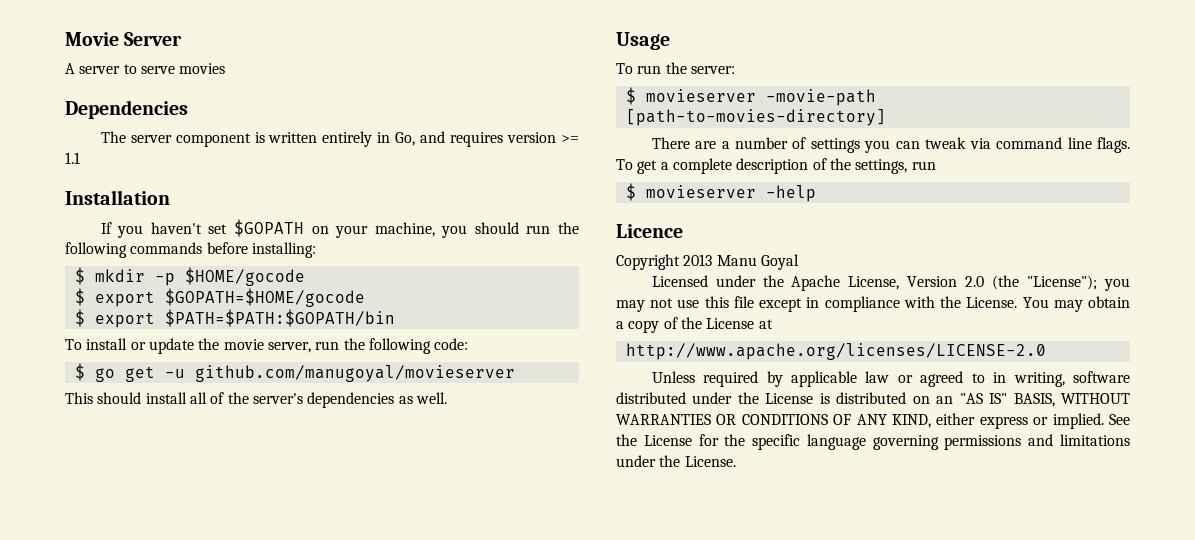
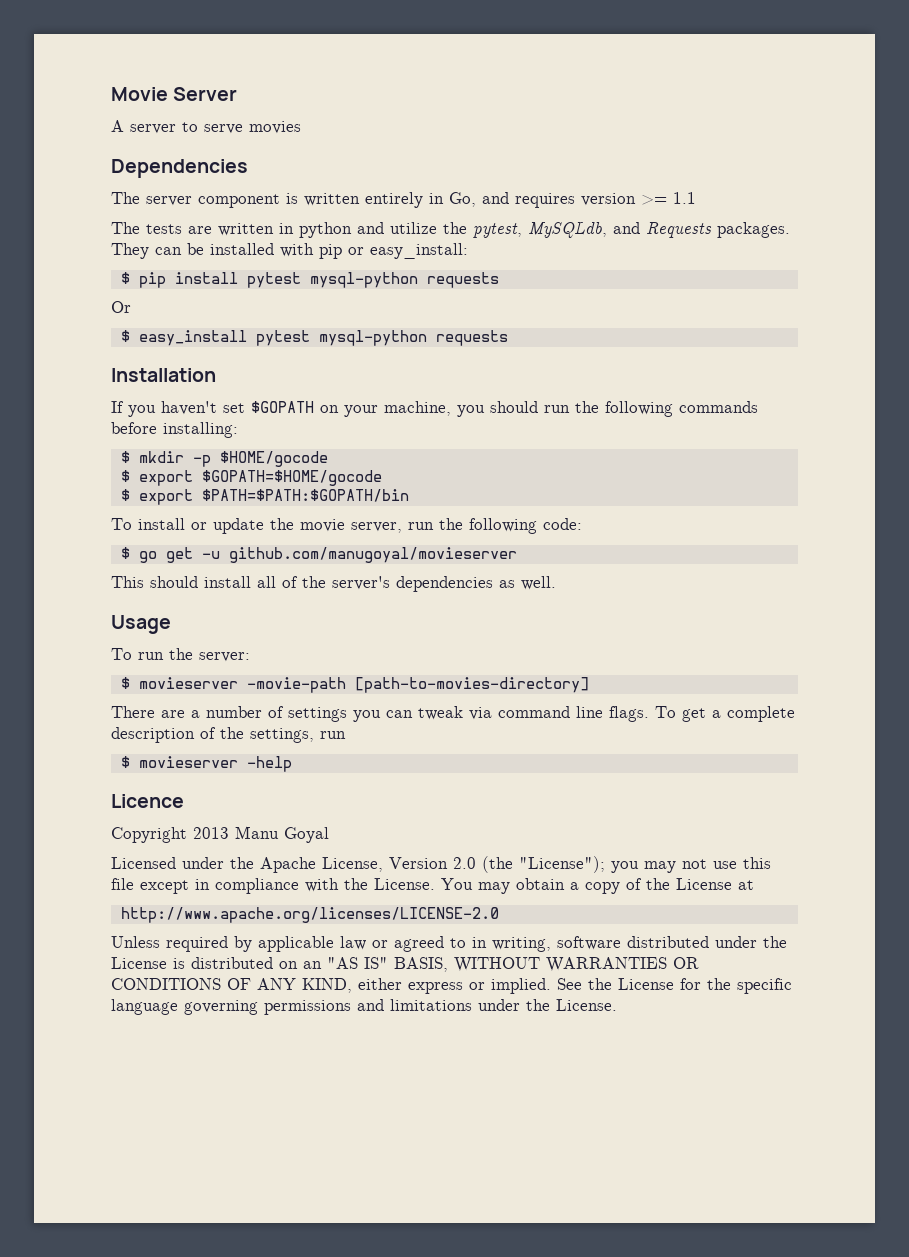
(80, 158) none -> [111,222,790,238] [111,243,468,259] [120,272,499,288] [111,301,131,313] [120,330,508,346] // The tests are written in python and utilize the pytest, MySQLdb, and Requests packages. They can be installed with pip or easy_install: // $ pip install pytest mysql-python requests // Or // $ easy_install pytest mysql-python requests

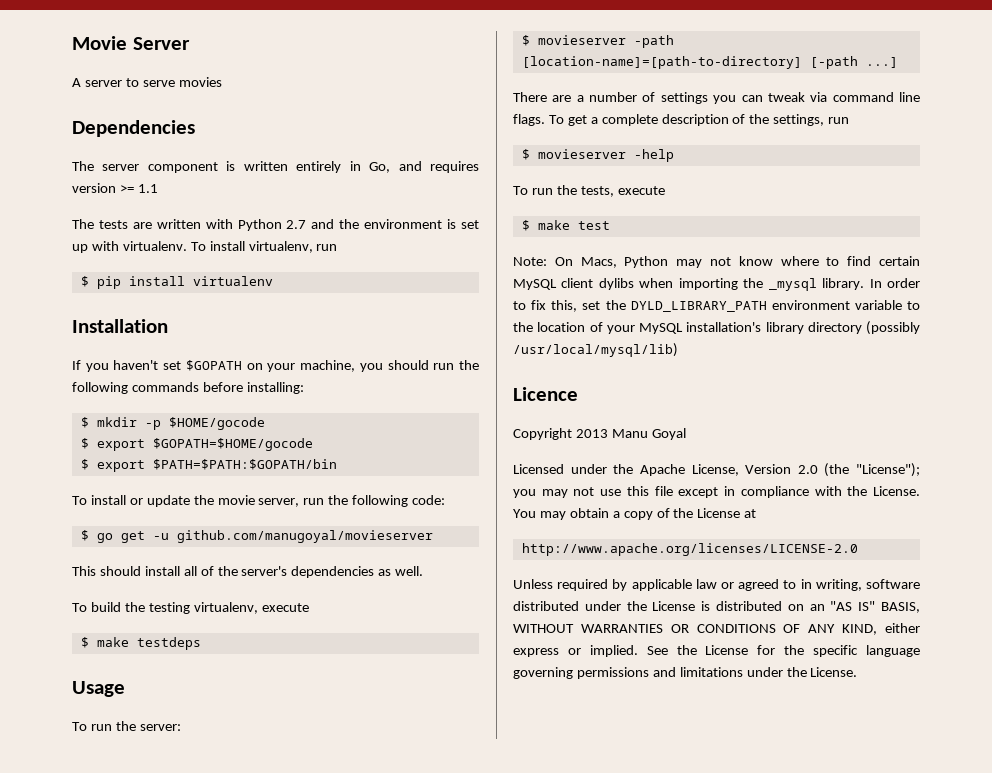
[279,222,790,238] [111,243,468,259] [120,272,499,288] [111,301,131,313] [120,330,508,346] in python and utilize the pytest, MySQLdb, and Requests packages. They can be installed with pip or easy_install: // $ pip install pytest mysql-python requests // Or // $ easy_install pytest mysql-python requests -> [205,219,480,231] [72,241,338,253] [80,276,273,289] with Python 2.7 and the environment is set up with virtualenv. To install virtualenv, run // $ pip install virtualenv
(556, 583) none -> [72,602,309,614] [80,637,201,650] // To build the testing virtualenv, execute // $ make testdeps
[246,677,589,693] -movie-path [path-to-movies-directory] -> [633,35,674,48] [521,56,898,69] -path [location-name]=[path-to-directory] [-path ...]
(292, 764) none -> [513,185,665,197] [521,220,610,231] [513,256,921,268] [513,278,920,291] [513,300,920,312] [513,321,920,335] [513,343,678,357] // To run the tests, execute // $ make test // Note: On Macs, Python may not know where to find certain MySQL client dylibs when importing the _mysql library. In order to fix this, set the DYLD_LIBRARY_PATH environment variable to the location of your MySQL installation's library directory (possibly /usr/local/mysql/lib)

